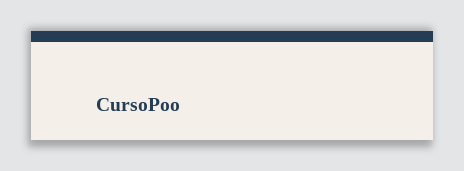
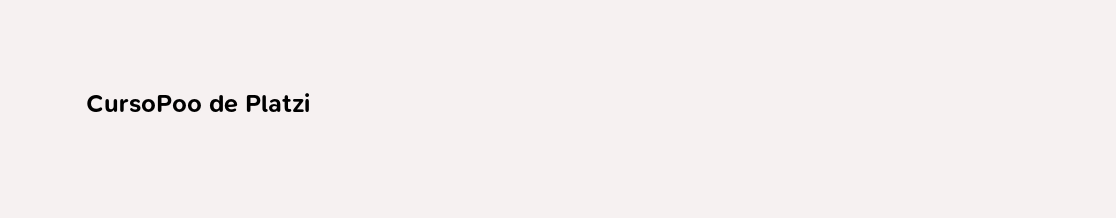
(180, 104) none -> [209,93,310,113] de Platzi

